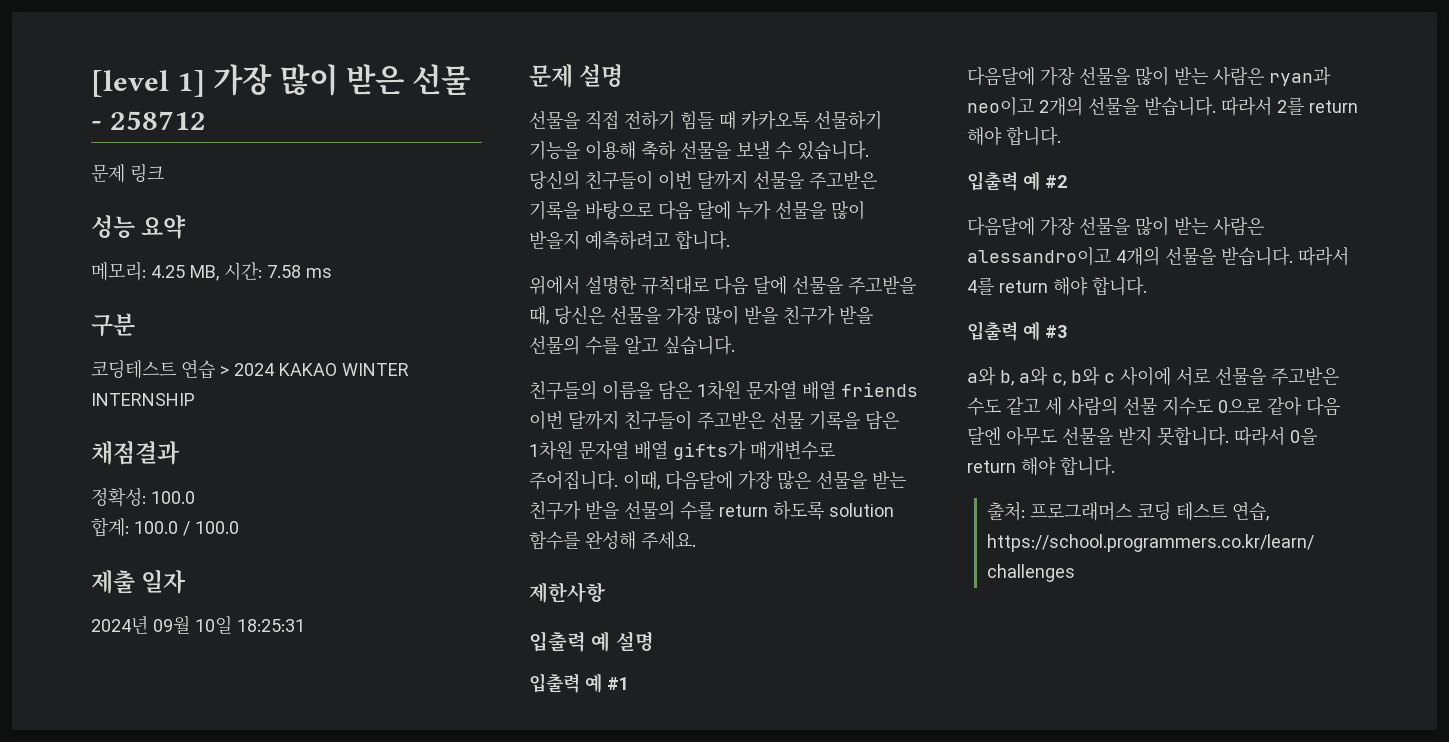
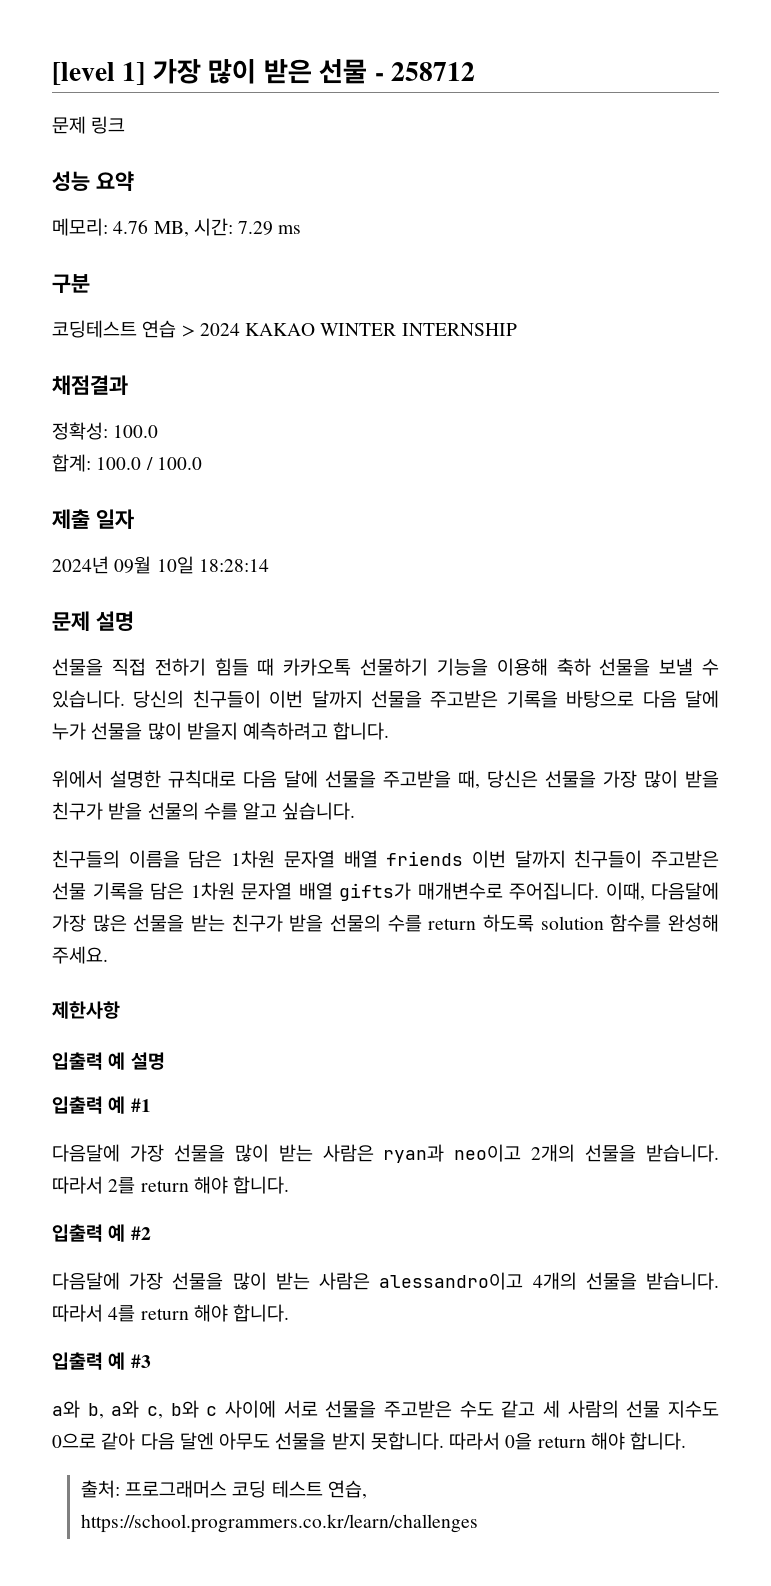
[151,265,185,278] 4.25 -> [113,220,149,234] 4.76
[267,265,301,278] 7.58 -> [238,221,274,235] 7.29
[237,619,305,632] 18:25:31 -> [198,559,269,572] 18:28:14

